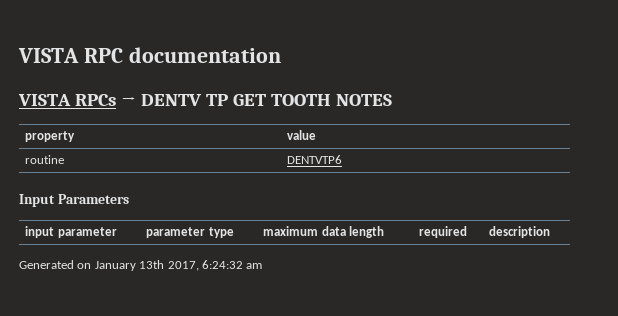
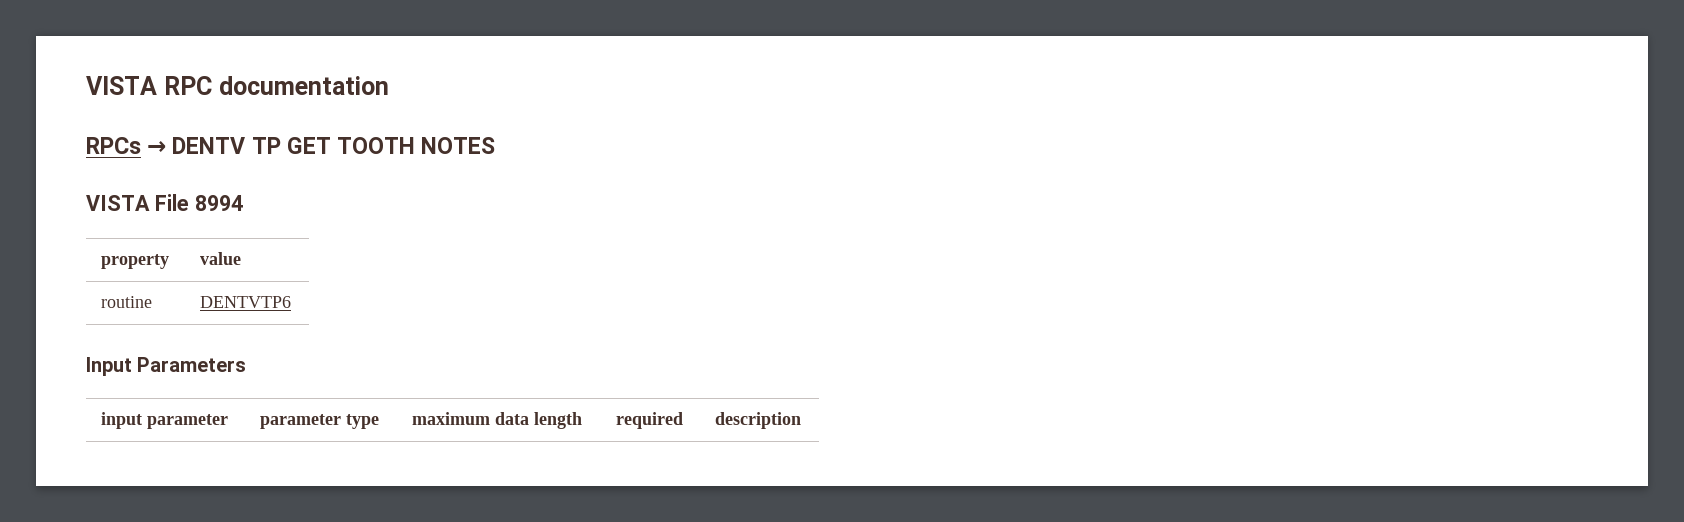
[18,94,71,106] VISTA -> (389, 85) none
(392, 100) none -> [86,194,243,211] // VISTA File 8994
[19,260,263,271] // Generated on January 13th 2017, 6:24:32 am -> (802, 420) none

